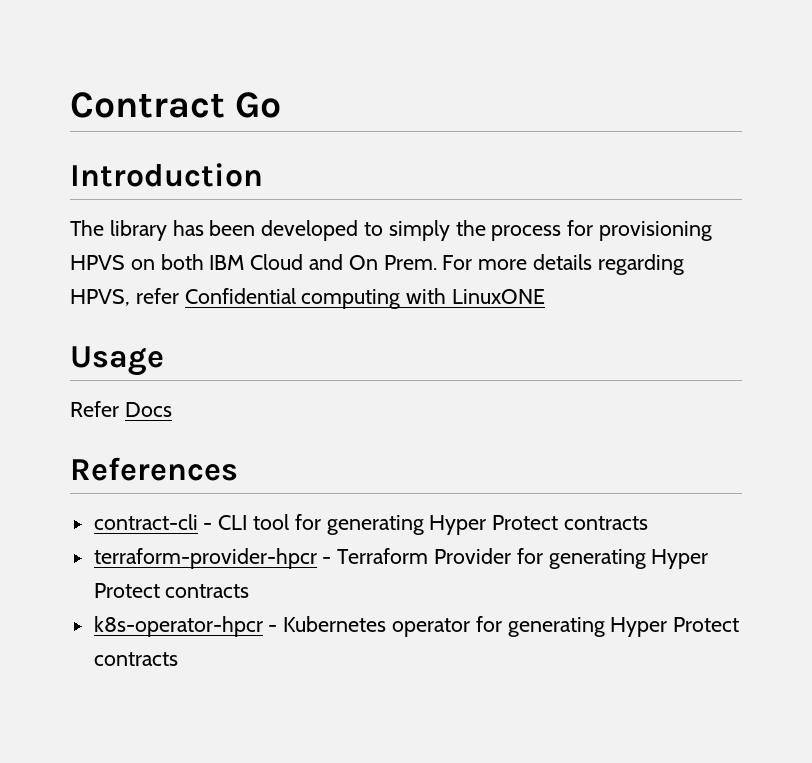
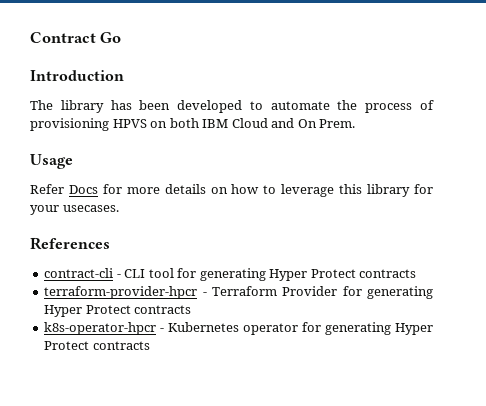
[388,220,450,241] simply -> [270,101,330,110] automate
[567,220,594,236] for -> [419,100,434,110] of
[442,254,684,275] [70,288,546,309] [70,346,164,376] [70,401,172,417] For more details regarding HPVS, refer Confidential computing with LinuxONE // Usage // Refer Docs -> [30,154,73,169] [30,184,434,197] [30,205,119,215] // Usage // Refer Docs for more details on how to leverage this library for your usecases.

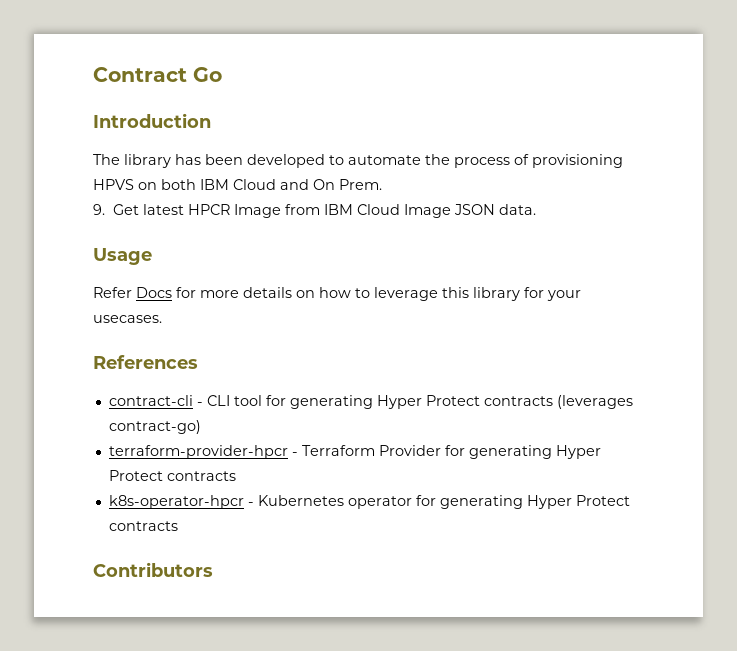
(356, 123) none -> [93,204,537,218] // 9. Get latest HPCR Image from IBM Cloud Image JSON data.
(417, 273) none -> [556,395,633,409] [108,420,201,434] (leverages contract-go)
(150, 345) none -> [93,562,213,577] // Contributors

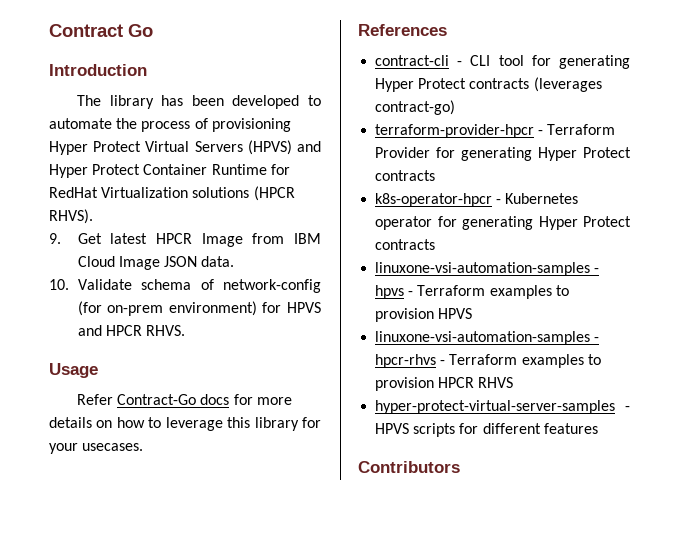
[93,179,382,190] HPVS on both IBM Cloud and On Prem. -> [49,140,321,155] [49,164,290,178] [49,186,295,201] [49,209,93,224] Hyper Protect Virtual Servers (HPVS) and Hyper Protect Container Runtime for RedHat Virtualization solutions (HPCR RHVS).
(537, 209) none -> [49,279,321,293] [77,301,321,316] [77,325,186,336] // 10. Validate schema of network-config (for on-prem environment) for HPVS and HPCR RHVS.
[136,287,172,298] Docs -> [117,394,230,405] Contract-Go docs
(178, 526) none -> [375,262,600,276] [375,285,569,299] [375,308,473,322] [375,331,600,345] [375,354,601,368] [375,377,514,391] [375,400,630,414] [375,423,598,437] // linuxone-vsi-automation-samples - hpvs - Terraform examples to provision HPVS // linuxone-vsi-automation-samples - hpcr-rhvs - Terraform examples to provision HPCR RHVS // hyper-protect-virtual-server-samples - HPVS scripts for different features

